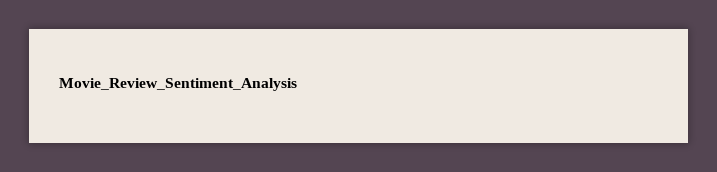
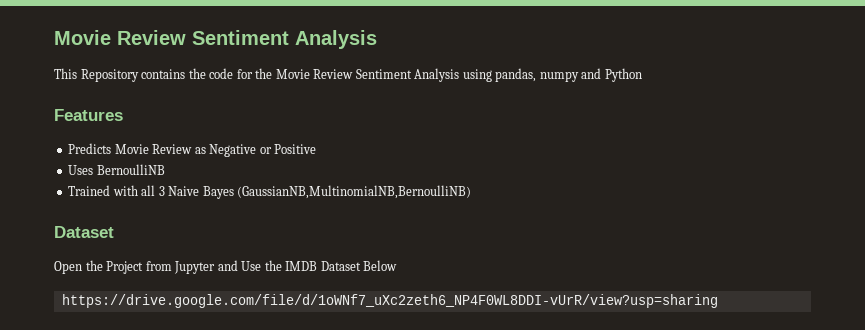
[59,78,297,91] Movie_Review_Sentiment_Analysis -> [54,30,377,49] [54,68,642,82] [54,109,123,121] [68,143,317,157] [68,164,165,175] [68,185,472,199] [54,226,114,238] [54,260,398,274] [61,294,718,308] Movie Review Sentiment Analysis // This Repository contains the code for the Movie Review Sentiment Analysis using pandas, numpy and Python // Features // Predicts Movie Review as Negative or Positive // Uses BernoulliNB // Trained with all 3 Naive Bayes (GaussianNB,MultinomialNB,BernoulliNB) // Dataset // Open the Project from Jupyter and Use the IMDB Dataset Below // https://drive.google.com/file/d/1oWNf7_uXc2zeth6_NP4F0WL8DDI-vUrR/view?usp=sharing

